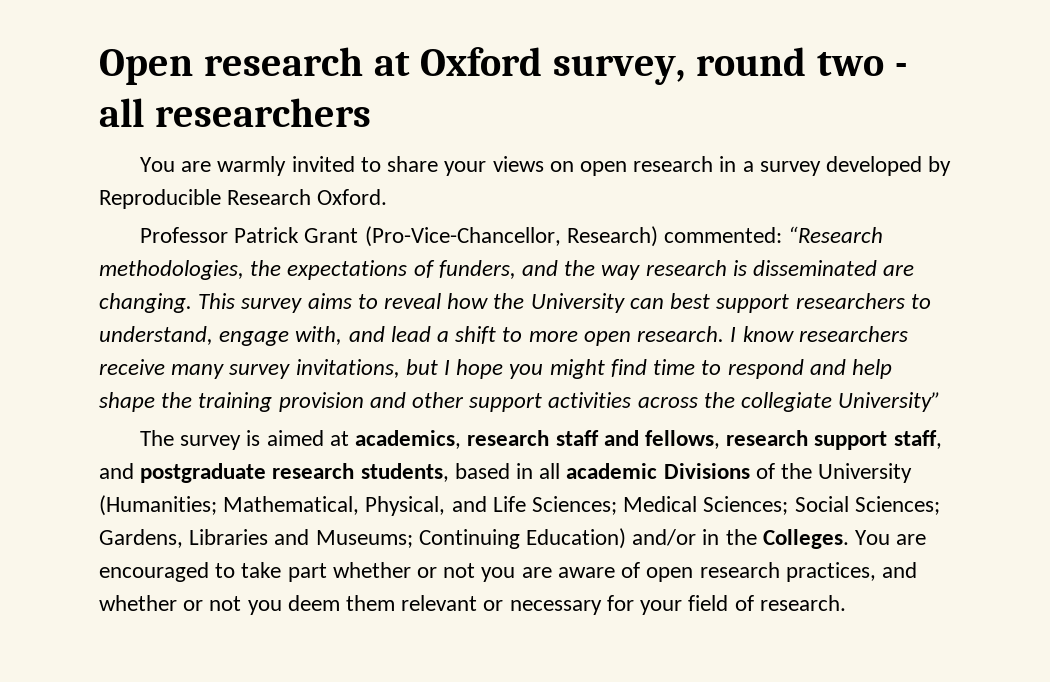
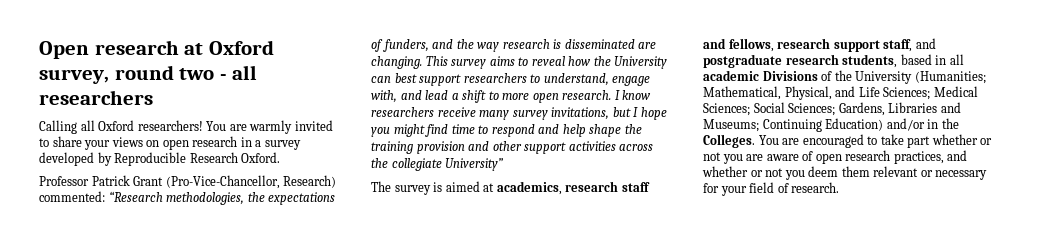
(371, 112) none -> [39,120,203,134] Calling all Oxford researchers!

